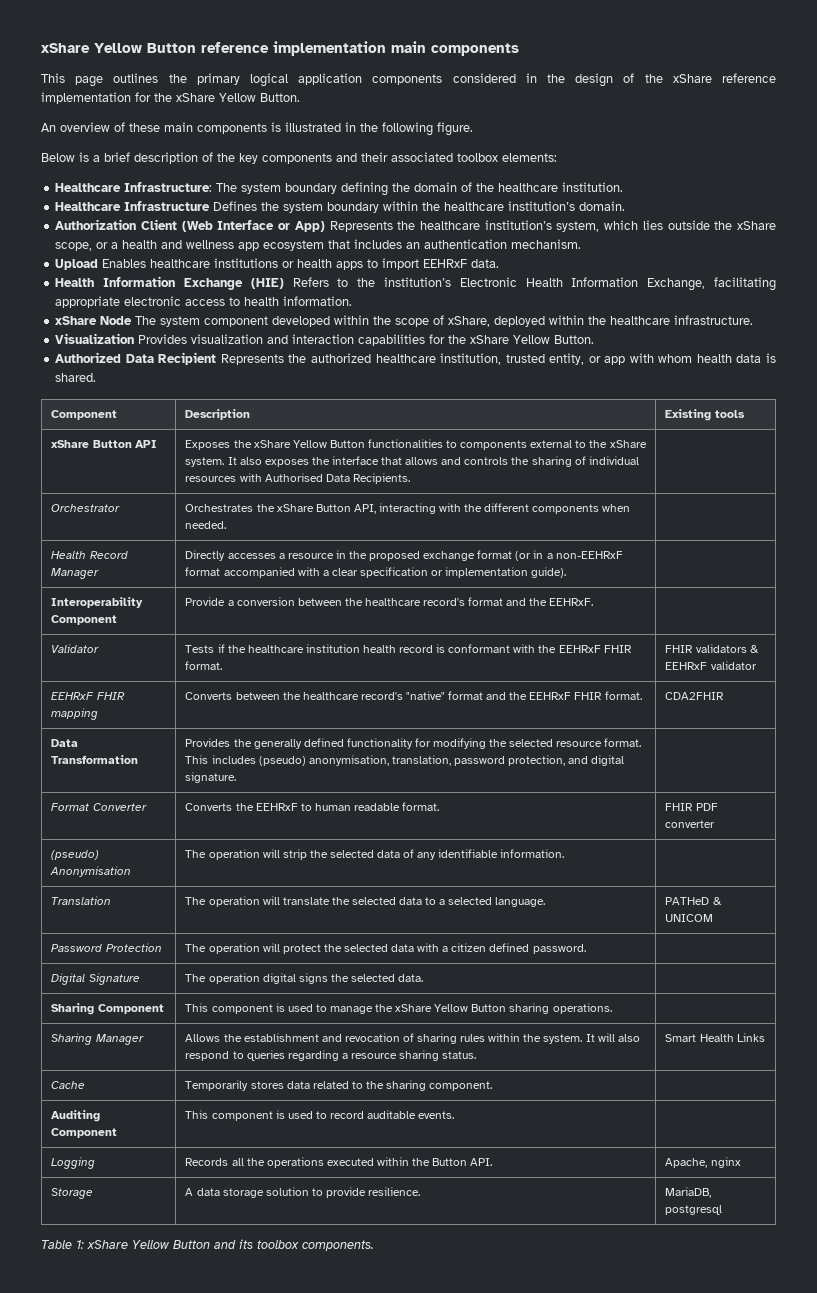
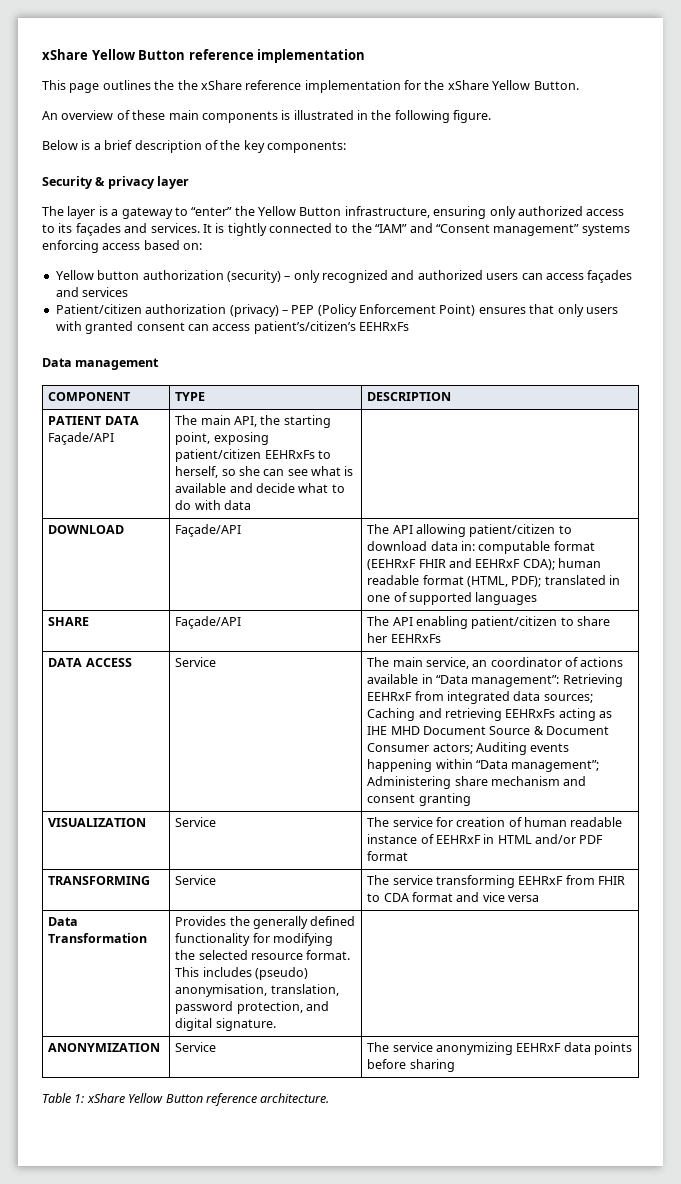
[391,41,519,56] main components -> (366, 56) none
[196,73,635,87] primary logical application components considered in the design of -> (175, 85) none
[262,152,557,164] [55,182,624,196] [55,201,626,213] [55,219,777,232] [55,239,582,251] [55,258,500,270] [55,276,777,291] [55,296,353,308] [55,315,754,327] [55,333,595,346] [55,352,777,365] [55,373,97,382] [51,410,118,420] [185,409,251,420] [665,409,746,421] [51,440,157,448] [185,439,647,450] [185,456,639,467] [185,473,410,484] [51,504,121,512] [185,503,631,514] [185,521,227,529] [51,551,128,559] [51,568,100,579] [185,550,623,561] [185,567,567,578] [51,597,144,608] [51,615,118,625] [185,597,594,606] [51,644,100,653] [185,644,632,653] [185,661,223,670] [665,644,759,653] [665,661,757,670] [51,692,125,700] [51,708,99,720] [185,691,642,700] [665,692,725,700] components and their associated toolbox elements: // Healthcare Infrastructure: The system boundary defining the domain of the healthcare institution. // Healthcare Infrastructure Defines the system boundary within the healthcare institution’s domain. // Authorization Client (Web Interface or App) Represents the healthcare institution’s system, which lies outside the xShare scope, or a health and wellness app ecosystem that includes an authentication mechanism. // Upload Enables healthcare institutions or health apps to import EEHRxF data. // Health Information Exchange (HIE) Refers to the institution’s Electronic Health Information Exchange, facilitating appropriate electronic access to health information. // xShare Node The system component developed within the scope of xShare, deployed within the healthcare infrastructure. // Visualization Provides visualization and interaction capabilities for the xShare Yellow Button. // Authorized Data Recipient Represents the authorized healthcare institution, trusted entity, or app with whom health data is shared. // Component | Description | Existing tools // xShare Button API | Exposes the xShare Yellow Button functionalities to components external to the xShare system. It also exposes the interface that allows and controls the sharing of individual resources with Authorised Data Recipients. | // Orchestrator | Orchestrates the xShare Button API, interacting with the different components when needed. | // Health Record Manager | Directly accesses a resource in the proposed exchange format (or in a non-EEHRxF format accompanied with a clear specification or implementation guide). | // Interoperability Component | Provide a conversion between the healthcare record's format and the EEHRxF. | // Validator | Tests if the healthcare institution health record is conformant with the EEHRxF FHIR format. | FHIR validators & EEHRxF validator // EEHRxF FHIR mapping | Converts between the healthcare record's "native" format and the EEHRxF FHIR format. | CDA2FHIR -> [267,141,346,153] [42,176,190,189] [42,206,625,219] [42,223,630,236] [42,240,203,253] [55,270,633,283] [55,287,129,297] [55,304,618,317] [55,321,409,334] [42,358,160,370] [48,392,131,401] [175,392,206,401] [367,392,452,401] [48,416,139,425] [48,432,115,445] [175,415,331,428] [175,432,269,445] [175,449,331,462] [175,466,354,478] [175,483,345,493] [175,500,251,510] [48,525,125,534] [175,524,242,537] [367,524,572,537] [367,541,595,554] [367,558,602,570] [367,575,621,587] [367,592,538,605] [48,617,90,626] [175,616,242,629] [367,616,611,629] [367,633,441,643] [48,658,132,667] [175,657,217,667] [367,657,624,669] [367,674,623,687] [367,691,593,704] [367,708,613,721] [367,726,610,735] [367,742,570,755] [367,759,600,772] [367,776,587,789] [367,793,471,806] [48,818,147,827] [175,817,217,827] [367,817,623,827] [367,834,604,844] [367,851,409,861] [48,876,151,885] [175,875,217,885] [367,875,626,888] [367,892,540,902] components: // Security & privacy layer // The layer is a gateway to “enter” the Yellow Button infrastructure, ensuring only authorized access to its façades and services. It is tightly connected to the “IAM” and “Consent management” systems enforcing access based on: // Yellow button authorization (security) – only recognized and authorized users can access façades and services // Patient/citizen authorization (privacy) – PEP (Policy Enforcement Point) ensures that only users with granted consent can access patient’s/citizen’s EEHRxFs // Data management // COMPONENT | TYPE | DESCRIPTION // PATIENT DATA Façade/API | The main API, the starting point, exposing patient/citizen EEHRxFs to herself, so she can see what is available and decide what to do with data | // DOWNLOAD | Façade/API | The API allowing patient/citizen to download data in: computable format (EEHRxF FHIR and EEHRxF CDA); human readable format (HTML, PDF); translated in one of supported languages // SHARE | Façade/API | The API enabling patient/citizen to share her EEHRxFs // DATA ACCESS | Service | The main service, an coordinator of actions available in “Data management”: Retrieving EEHRxF from integrated data sources; Caching and retrieving EEHRxFs acting as IHE MHD Document Source & Document Consumer actors; Auditing events happening within “Data management”; Administering share mechanism and consent granting // VISUALIZATION | Service | The service for creation of human readable instance of EEHRxF in HTML and/or PDF format // TRANSFORMING | Service | The service transforming EEHRxF from FHIR to CDA format and vice versa
[51,803,147,811] [185,802,440,811] [665,803,718,811] [665,820,716,828] [51,850,100,860] [50,866,132,877] [185,849,565,860] [51,896,112,905] [185,896,546,907] [665,897,722,905] [665,914,714,922] [51,943,162,952] [185,943,586,954] [51,973,140,985] [185,973,424,984] [51,1003,164,1015] [185,1003,612,1014] [51,1033,144,1045] [185,1033,640,1044] [185,1050,477,1061] [665,1033,765,1042] [51,1081,86,1089] [185,1080,493,1091] [51,1110,101,1122] [51,1128,118,1138] [185,1110,455,1121] [51,1157,96,1169] [185,1157,493,1168] [665,1157,741,1168] [51,1188,94,1199] [185,1187,421,1198] [665,1187,712,1198] [665,1205,723,1215] Format Converter | Converts the EEHRxF to human readable format. | FHIR PDF converter // (pseudo) Anonymisation | The operation will strip the selected data of any identifiable information. | // Translation | The operation will translate the selected data to a selected language. | PATHeD & UNICOM // Password Protection | The operation will protect the selected data with a citizen defined password. | // Digital Signature | The operation digital signs the selected data. | // Sharing Component | This component is used to manage the xShare Yellow Button sharing operations. | // Sharing Manager | Allows the establishment and revocation of sharing rules within the system. It will also respond to queries regarding a resource sharing status. | Smart Health Links // Cache | Temporarily stores data related to the sharing component. | // Auditing Component | This component is used to record auditable events. | // Logging | Records all the operations executed within the Button API. | Apache, nginx // Storage | A data storage solution to provide resilience. | MariaDB, postgresql -> [48,1043,161,1052] [175,1042,217,1052] [367,1042,633,1055] [367,1059,455,1072] ANONYMIZATION | Service | The service anonymizing EEHRxF data points before sharing
[214,1239,374,1251] and its toolbox components. -> [205,1093,330,1106] reference architecture.

